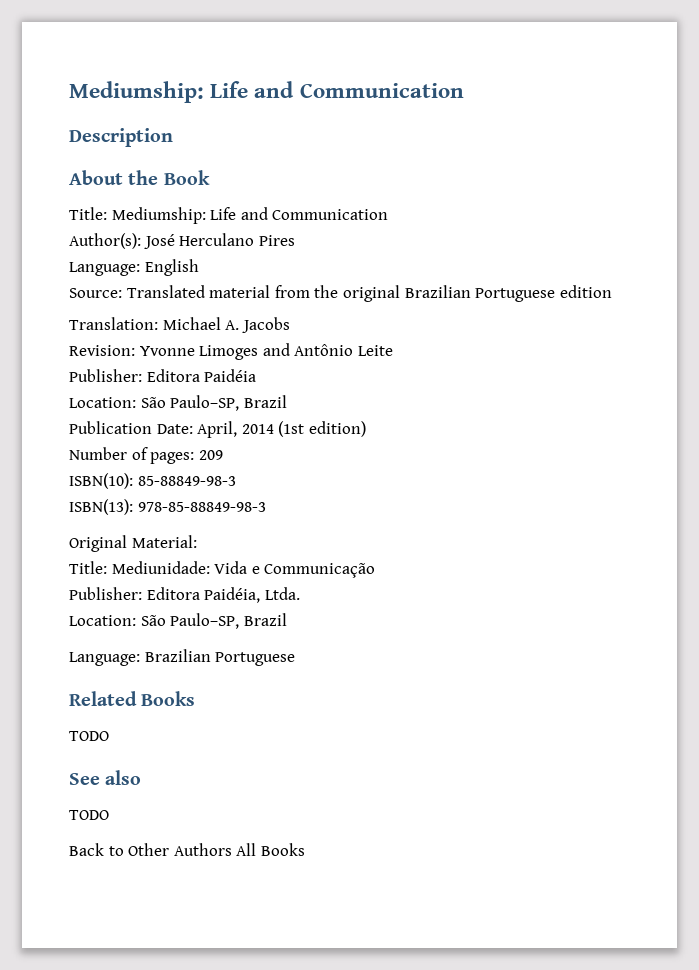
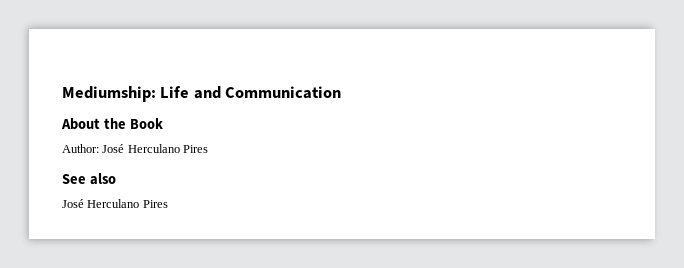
[69,81,464,103] [69,128,173,147] Mediumship: Life and Communication // Description -> [62,86,342,102] Mediumship: Life and Communication
[69,207,389,224] [69,233,295,249] [69,259,199,276] [69,285,612,302] [69,317,290,333] [69,343,393,360] [69,369,257,382] [69,395,287,411] [69,421,366,438] [69,447,223,464] [69,473,236,489] [69,499,266,515] [69,535,197,552] [69,561,376,578] [69,587,300,603] [69,613,287,629] [69,649,296,666] [69,691,196,706] [69,731,109,741] [69,770,142,785] [69,810,109,820] [69,843,305,856] Title: Mediumship: Life and Communication // Author(s): José Herculano Pires // Language: English // Source: Translated material from the original Brazilian Portuguese edition // Translation: Michael A. Jacobs // Revision: Yvonne Limoges and Antônio Leite // Publisher: Editora Paidéia // Location: São Paulo–SP, Brazil // Publication Date: April, 2014 (1st edition) // Number of pages: 209 // ISBN(10): 85-88849-98-3 // ISBN(13): 978-85-88849-98-3 // Original Material: // Title: Mediunidade: Vida e Communicação // Publisher: Editora Paidéia, Ltda. // Location: São Paulo–SP, Brazil // Language: Brazilian Portuguese // Related Books // TODO // See also // TODO // Back to Other Authors All Books -> [62,144,209,153] [62,173,116,185] [62,199,168,208] Author: José Herculano Pires // See also // José Herculano Pires

